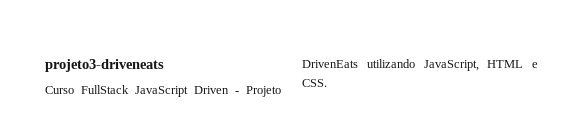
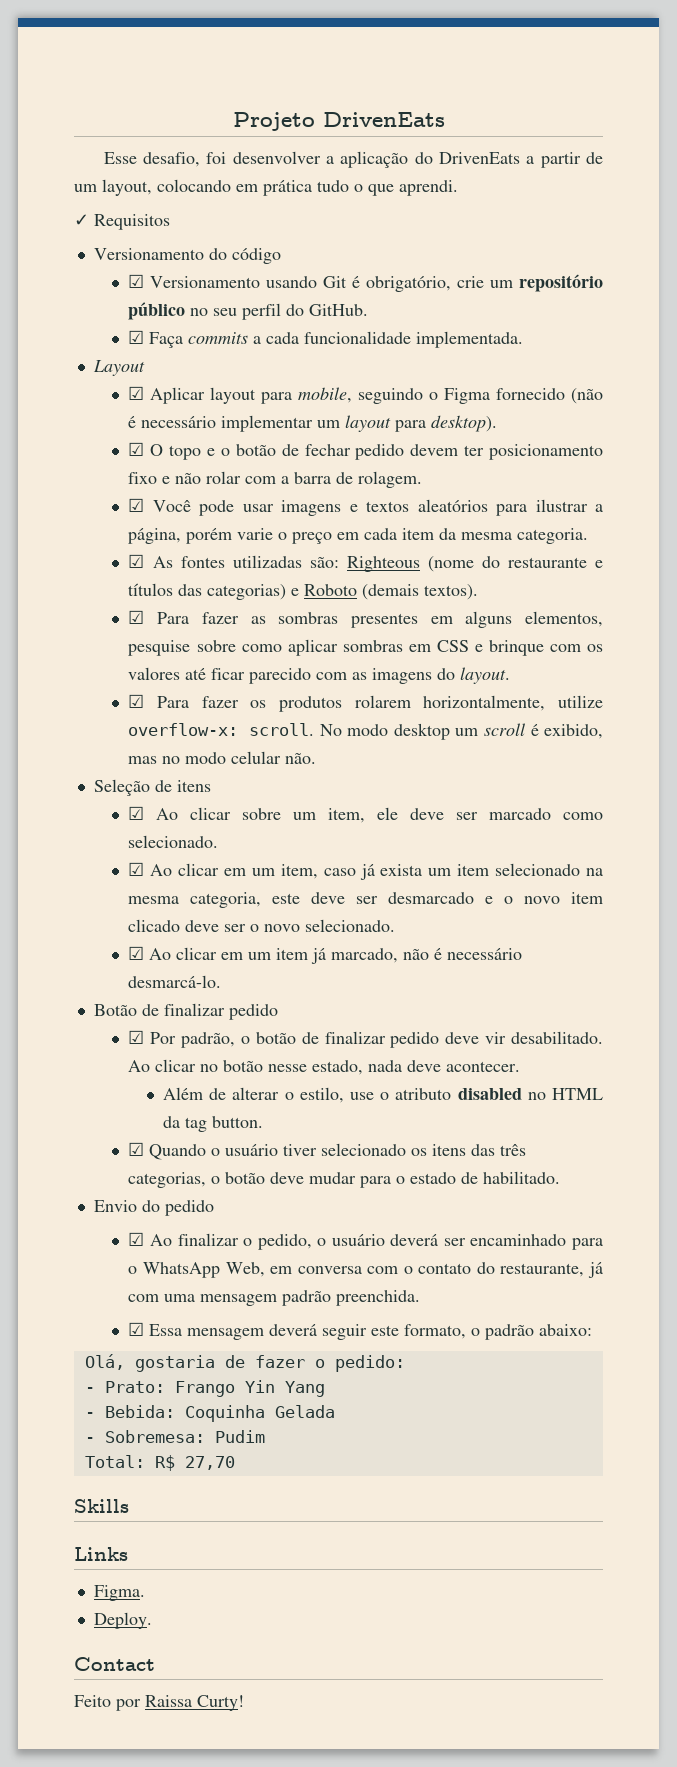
[45,59,164,72] [45,85,281,97] [302,59,538,71] [302,79,327,87] projeto3-driveneats // Curso FullStack JavaScript Driven - Projeto DrivenEats utilizando JavaScript, HTML e CSS. -> [232,112,445,131] [103,151,604,168] [74,179,458,196] [74,214,170,230] [93,248,281,264] [128,274,603,292] [128,302,369,320] [128,330,524,348] [92,360,145,376] [128,386,603,404] [128,415,498,432] [128,442,604,460] [128,471,423,488] [128,498,603,516] [128,528,589,544] [128,554,603,572] [128,583,479,600] [128,610,603,628] [128,639,603,656] [128,667,511,684] [128,694,603,712] [128,723,603,740] [128,751,317,764] [93,779,211,796] [128,806,603,823] [128,835,219,848] [128,862,603,880] [128,892,603,908] [128,919,396,932] [128,946,523,964] [128,975,222,988] [93,1003,278,1020] [128,1030,603,1048] [128,1059,521,1075] [163,1087,603,1103] [163,1116,264,1132] [128,1142,527,1160] [128,1171,561,1188] [93,1200,214,1216] [128,1232,603,1250] [128,1262,603,1278] [128,1290,421,1306] [128,1322,593,1340] [84,1354,405,1372] [84,1380,325,1397] [84,1405,335,1422] [84,1430,265,1443] [84,1455,235,1471] [74,1499,129,1513] [74,1547,128,1561] [93,1585,145,1601] [93,1612,152,1629] [74,1657,155,1671] [74,1695,244,1711] Projeto DrivenEats // Esse desafio, foi desenvolver a aplicação do DrivenEats a partir de um layout, colocando em prática tudo o que aprendi. // ✓ Requisitos // Versionamento do código // ☑ Versionamento usando Git é obrigatório, crie um repositório público no seu perfil do GitHub. // ☑ Faça commits a cada funcionalidade implementada. // Layout // ☑ Aplicar layout para mobile, seguindo o Figma fornecido (não é necessário implementar um layout para desktop). // ☑ O topo e o botão de fechar pedido devem ter posicionamento fixo e não rolar com a barra de rolagem. // ☑ Você pode usar imagens e textos aleatórios para ilustrar a página, porém varie o preço em cada item da mesma categoria. // ☑ As fontes utilizadas são: Righteous (nome do restaurante e títulos das categorias) e Roboto (demais textos). // ☑ Para fazer as sombras presentes em alguns elementos, pesquise sobre como aplicar sombras em CSS e brinque com os valores até ficar parecido com as imagens do layout. // ☑ Para fazer os produtos rolarem horizontalmente, utilize overflow-x: scroll. No modo desktop um scroll é exibido, mas no modo celular não. // Seleção de itens // ☑ Ao clicar sobre um item, ele deve ser marcado como selecionado. // ☑ Ao clicar em um item, caso já exista um item selecionado na mesma categoria, este deve ser desmarcado e o novo item clicado deve ser o novo selecionado. // ☑ Ao clicar em um item já marcado, não é necessário desmarcá-lo. // Botão de finalizar pedido // ☑ Por padrão, o botão de finalizar pedido deve vir desabilitado. Ao clicar no botão nesse estado, nada deve acontecer. // Além de alterar o estilo, use o atributo disabled no HTML da tag button. // ☑ Quando o usuário tiver selecionado os itens das três categorias, o botão deve mudar para o estado de habilitado. // Envio do pedido // ☑ Ao finalizar o pedido, o usuário deverá ser encaminhado para o WhatsApp Web, em conversa com o contato do restaurante, já com uma mensagem padrão preenchida. // ☑ Essa mensagem deverá seguir este formato, o padrão abaixo: // Olá, gostaria de fazer o pedido: // - Prato: Frango Yin Yang // - Bebida: Coquinha Gelada // - Sobremesa: Pudim // Total: R$ 27,70 // Skills // Links // Figma. // Deploy. // Contact // Feito por Raissa Curty!

